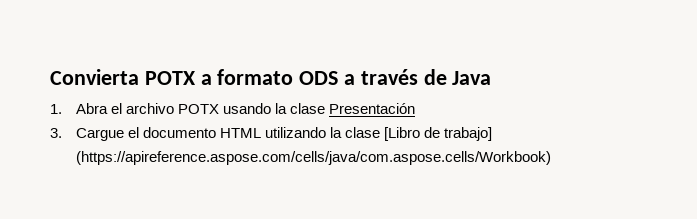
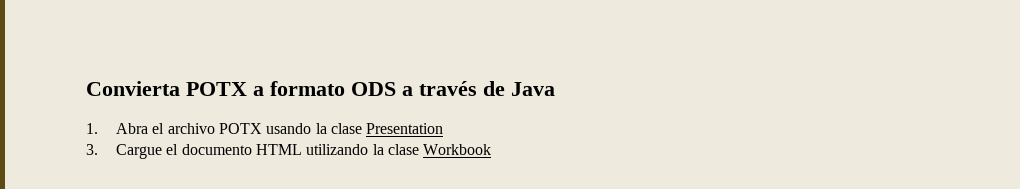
[329,103,416,114] Presentación -> [366,123,444,134] Presentation
[384,127,493,141] [75,151,551,165] [Libro de trabajo] (https://apireference.aspose.com/cells/java/com.aspose.cells/Workbook) -> [423,144,492,155] Workbook

